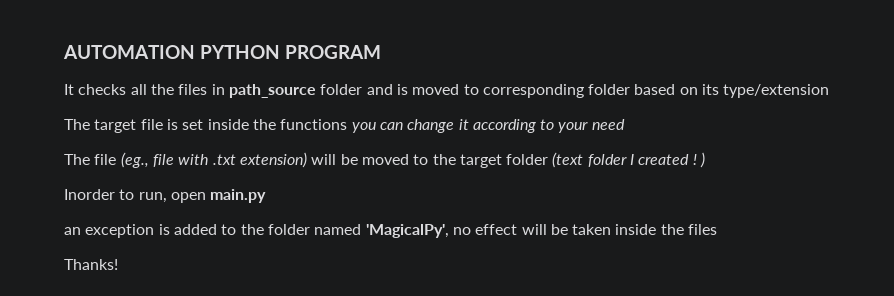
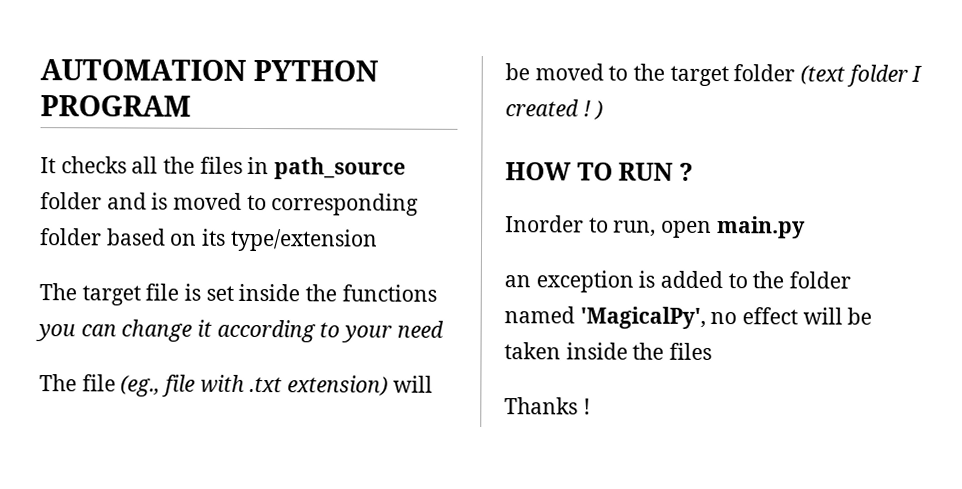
(706, 160) none -> [505,162,693,181] // HOW TO RUN ?
[64,259,118,270] Thanks! -> [504,397,591,415] Thanks !

